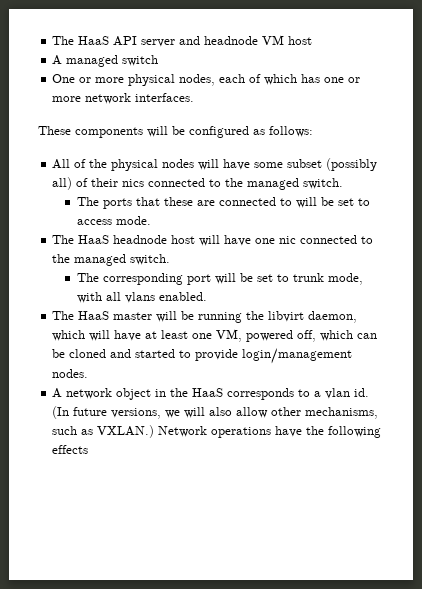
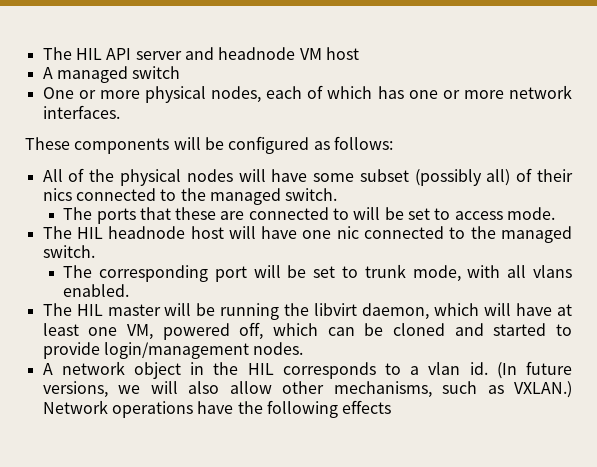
[52,36,110,45] The HaaS -> [42,47,102,60] The HIL
[78,235,110,244] HaaS -> [76,227,103,239] HIL
[78,311,110,320] HaaS -> [76,304,103,316] HIL
[192,388,224,397] HaaS -> [247,363,274,375] HIL

